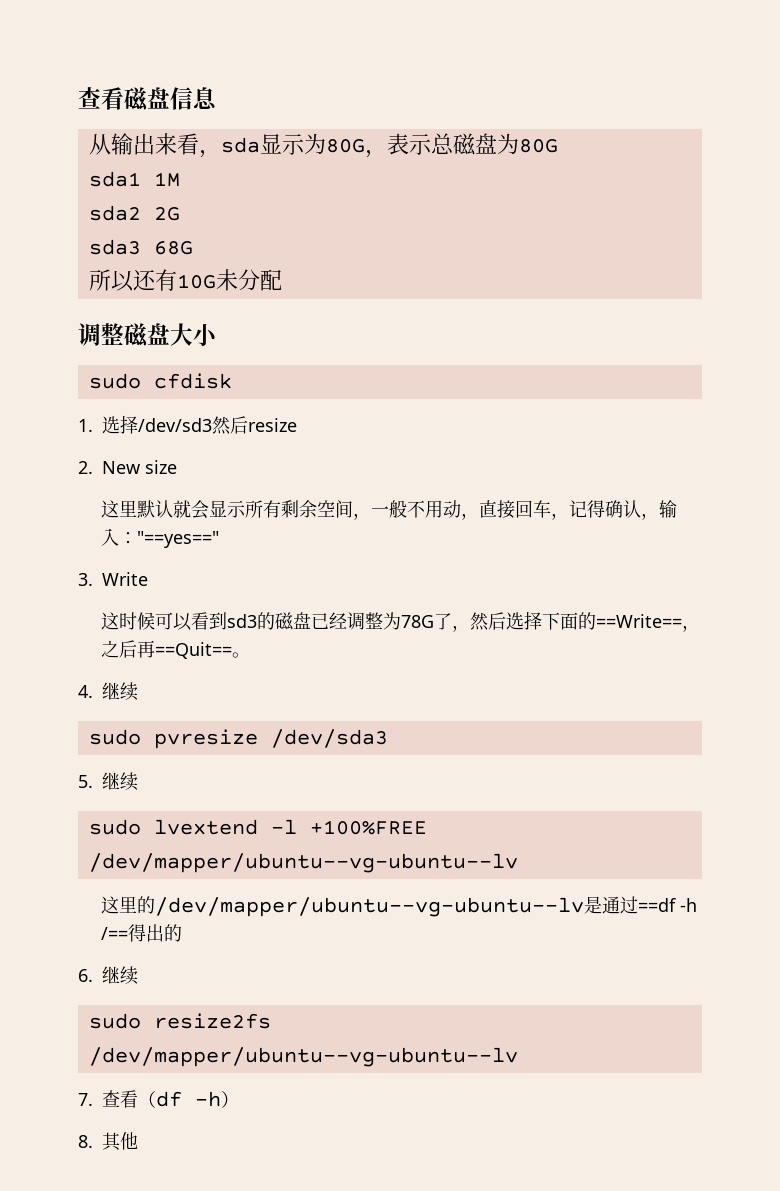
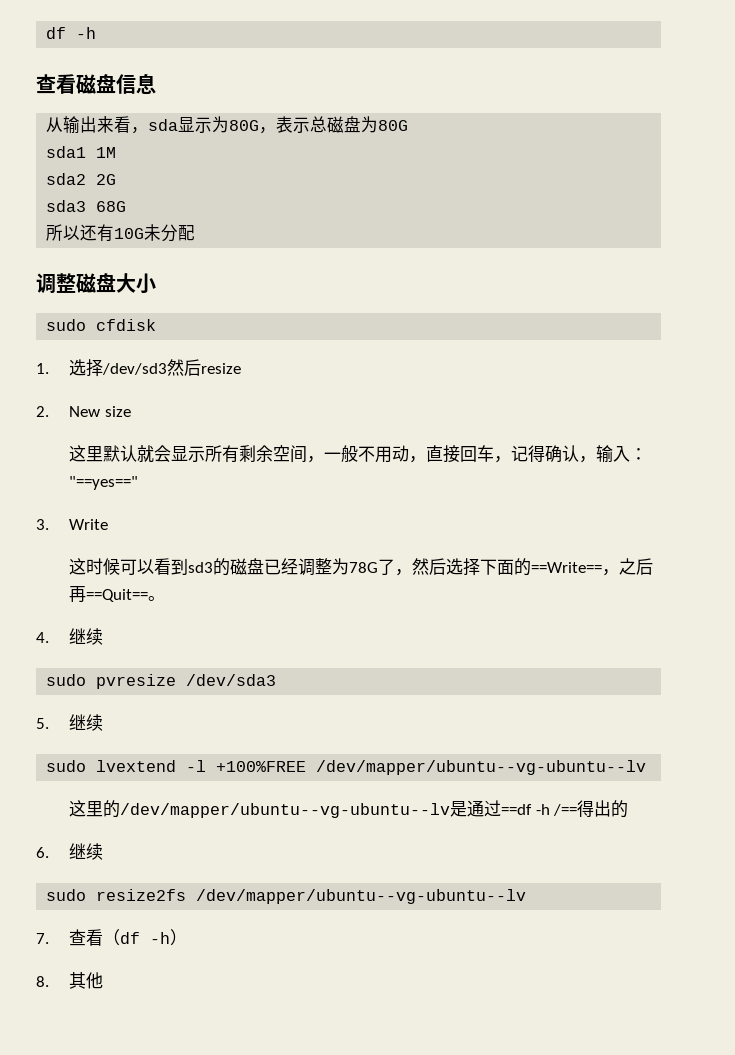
(78, 98) none -> [46,27,97,39] df -h //

